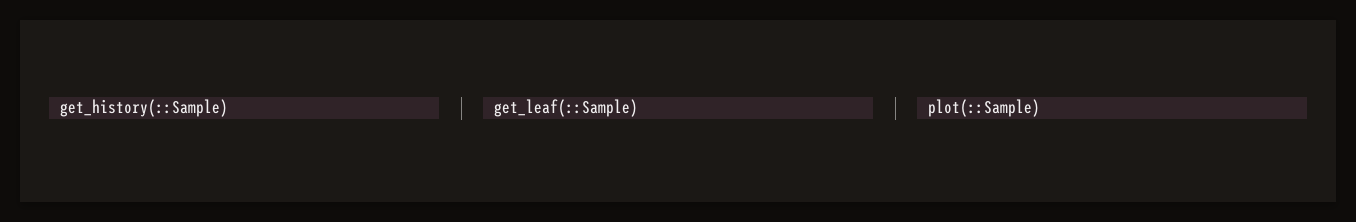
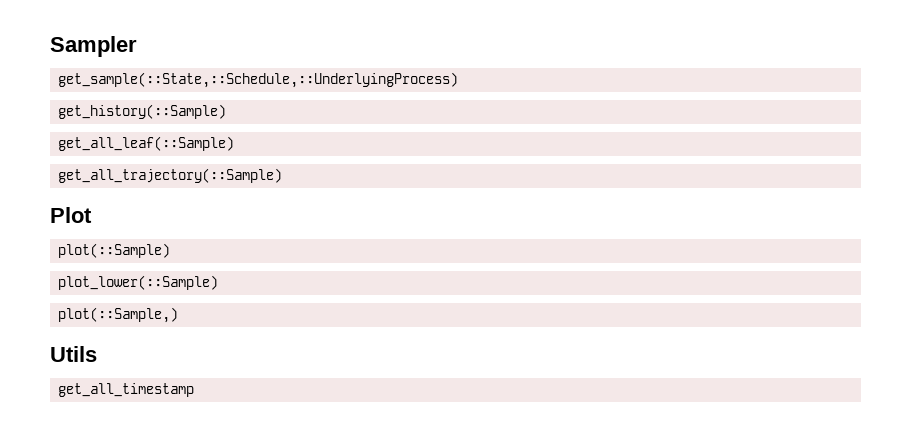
(60, 108) none -> [50,36,137,57] [58,72,459,88] Sampler // get_sample(::State,::Schedule,::UnderlyingProcess) //
[494,99,639,117] [928,99,1041,117] get_leaf(::Sample) // plot(::Sample) -> [58,136,235,151] [58,168,283,183] [50,207,92,223] [58,243,171,258] [58,275,219,290] [58,307,179,323] [50,346,97,362] [58,383,195,397] get_all_leaf(::Sample) // get_all_trajectory(::Sample) // Plot // plot(::Sample) // plot_lower(::Sample) // plot(::Sample,) // Utils // get_all_timestamp

